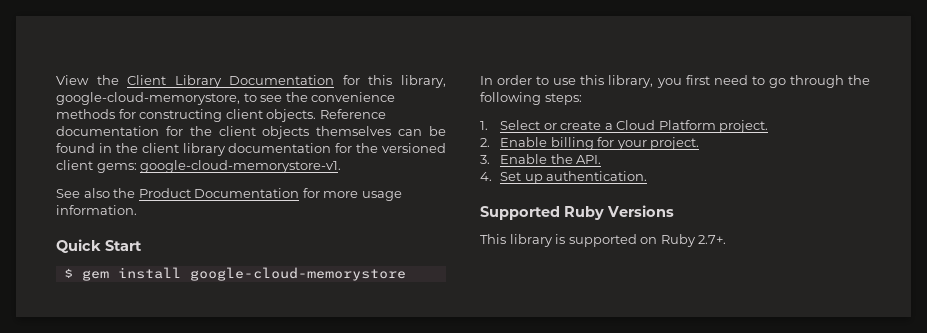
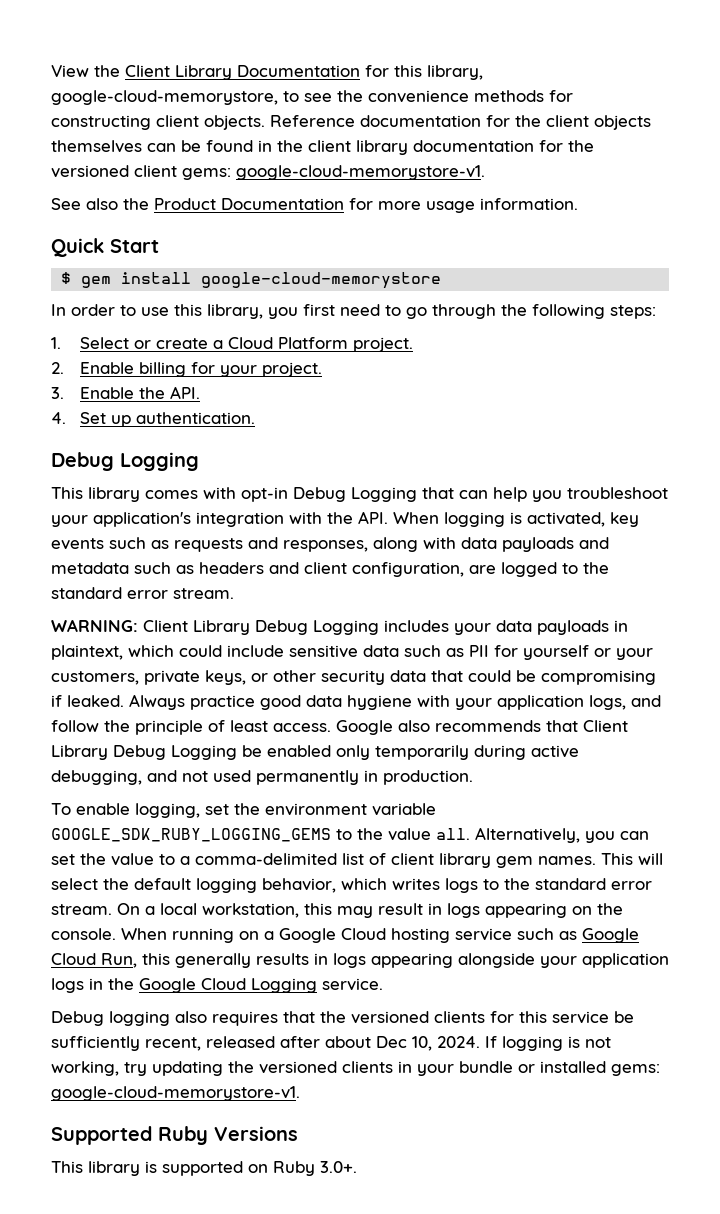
(648, 176) none -> [51,452,199,471] [51,487,668,502] [51,511,639,527] [51,537,609,552] [51,562,609,577] [51,587,234,599] [51,619,628,635] [51,645,653,660] [51,670,656,685] [51,694,661,710] [51,720,628,735] [51,745,579,760] [51,770,473,785] [51,803,436,818] [51,827,649,843] [51,853,663,868] [51,878,652,893] [51,903,623,918] [51,928,639,943] [51,953,669,968] [51,978,383,993] [51,1011,634,1026] [51,1036,611,1051] [51,1061,660,1076] [51,1086,300,1101] // Debug Logging // This library comes with opt-in Debug Logging that can help you troubleshoot your application's integration with the API. When logging is activated, key events such as requests and responses, along with data payloads and metadata such as headers and client configuration, are logged to the standard error stream. // WARNING: Client Library Debug Logging includes your data payloads in plaintext, which could include sensitive data such as PII for yourself or your customers, private keys, or other security data that could be compromising if leaked. Always practice good data hygiene with your application logs, and follow the principle of least access. Google also recommends that Client Library Debug Logging be enabled only temporarily during active debugging, and not used permanently in production. // To enable logging, set the environment variable GOOGLE_SDK_RUBY_LOGGING_GEMS to the value all. Alternatively, you can set the value to a comma-delimited list of client library gem names. This will select the default logging behavior, which writes logs to the standard error stream. On a local workstation, this may result in logs appearing on the console. When running on a Google Cloud hosting service such as Google Cloud Run, this generally results in logs appearing alongside your application logs in the Google Cloud Logging service. // Debug logging also requires that the versioned clients for this service be sufficiently recent, released after about Dec 10, 2024. If logging is not working, try updating the versioned clients in your bundle or installed gems: google-cloud-memorystore-v1.
[698,235,727,244] 2.7+. -> [320,1161,357,1173] 3.0+.

